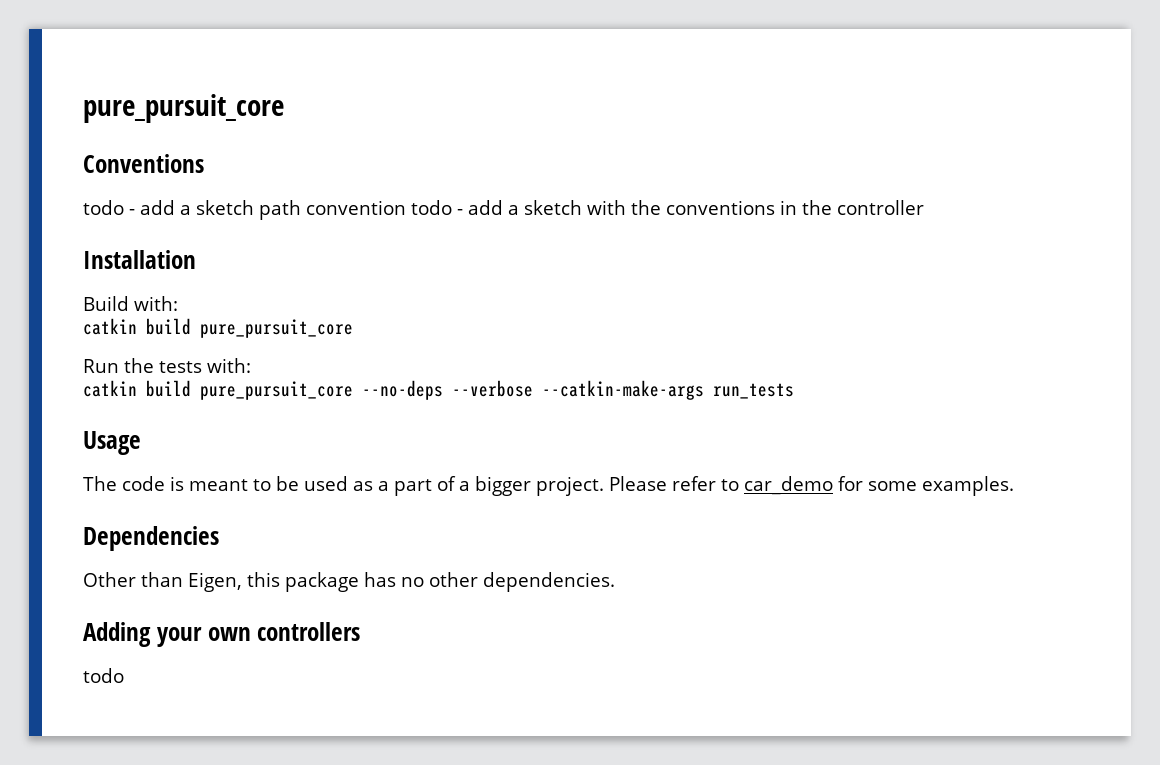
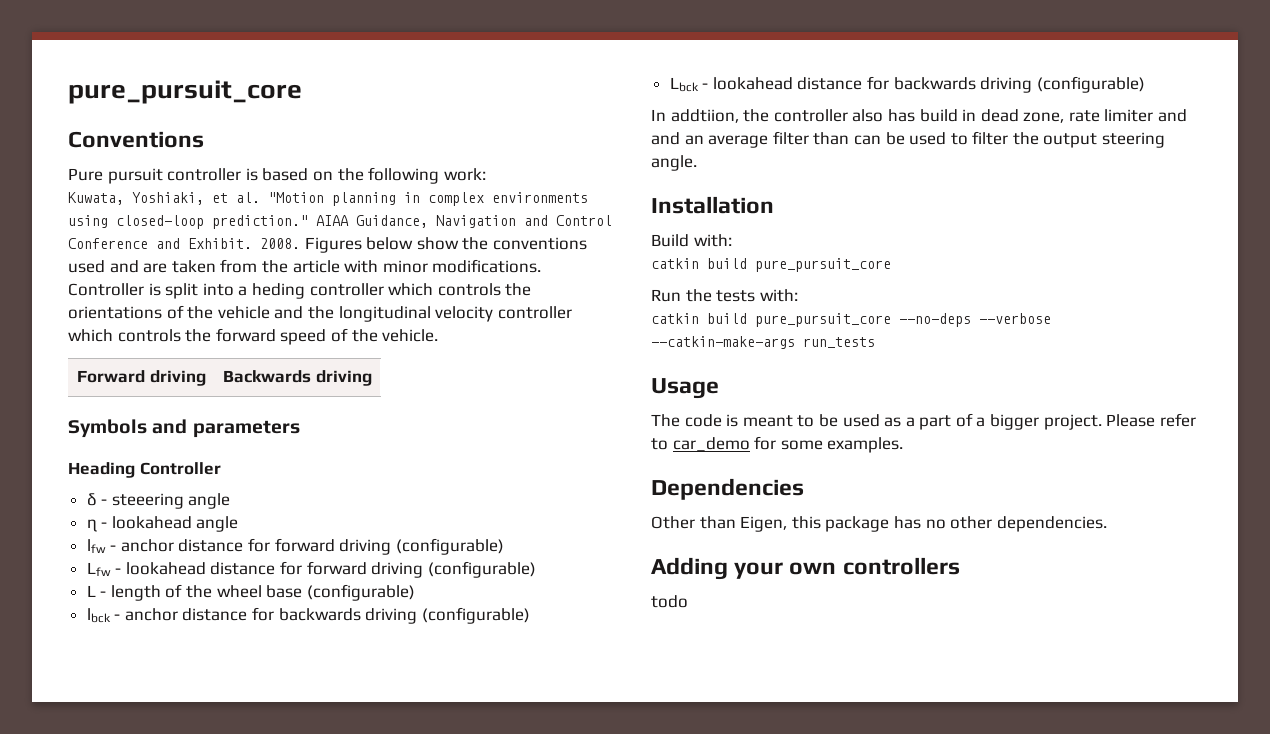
[83,200,924,220] todo - add a sketch path convention todo - add a sketch with the conventions in the controller -> [68,167,486,184] [68,192,588,206] [68,215,612,229] [68,237,587,253] [68,259,542,273] [68,283,532,299] [68,305,572,322] [68,328,439,345] [77,370,206,386] [223,370,372,386] [68,419,300,438] [68,462,221,478] [86,493,231,509] [86,516,239,532] [86,538,504,555] [86,561,536,578] [86,584,415,601] [86,607,530,624] [669,76,1145,93] [651,109,1188,123] [651,131,1166,148] [651,155,697,171] Pure pursuit controller is based on the following work: // Kuwata, Yoshiaki, et al. "Motion planning in complex environments using closed-loop prediction." AIAA Guidance, Navigation and Control Conference and Exhibit. 2008. Figures below show the conventions used and are taken from the article with minor modifications. Controller is split into a heding controller which controls the orientations of the vehicle and the longitudinal velocity controller which controls the forward speed of the vehicle. // Forward driving | Backwards driving // Symbols and parameters // Heading Controller // δ - steeering angle // η - lookahead angle // lfw - anchor distance for forward driving (configurable) // Lfw - lookahead distance for forward driving (configurable) // L - length of the wheel base (configurable) // lbck - anchor distance for backwards driving (configurable) // Lbck - lookahead distance for backwards driving (configurable) // In addtiion, the controller also has build in dead zone, rate limiter and and an average filter than can be used to filter the output steering angle.

